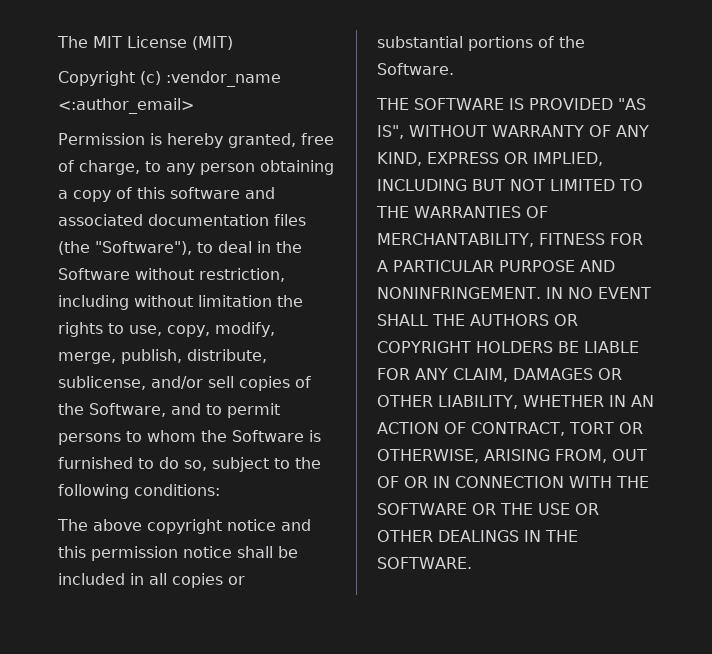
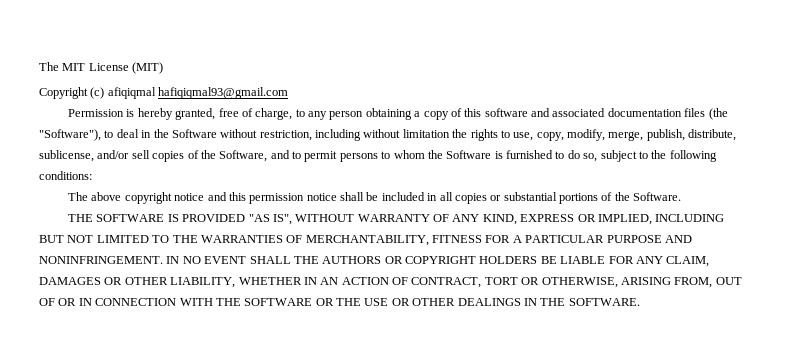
[166,71,281,87] [58,98,194,114] :vendor_name <:author_email> -> [107,87,289,99] afiqiqmal hafiqiqmal93@gmail.com

